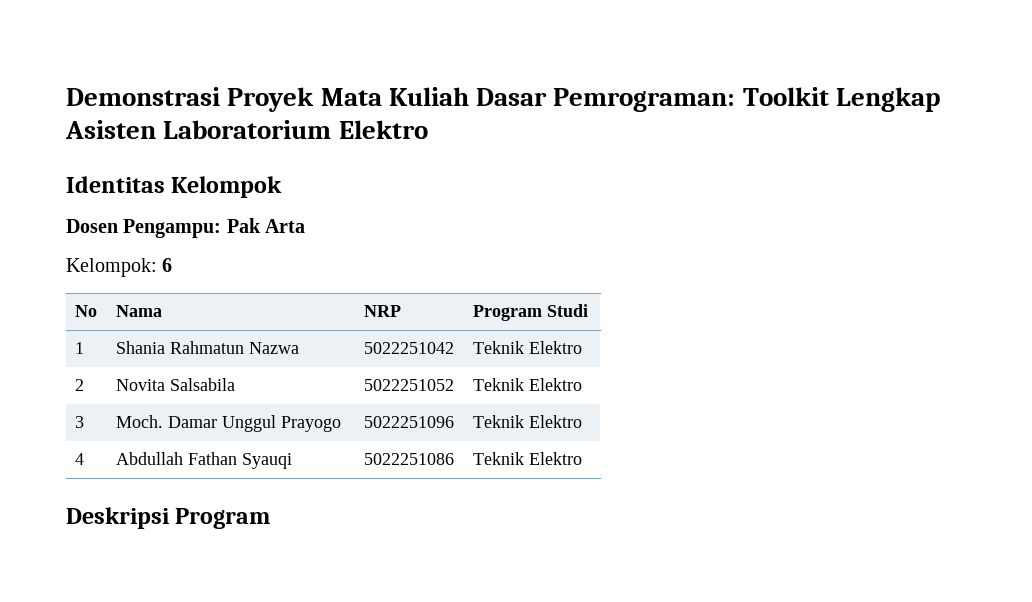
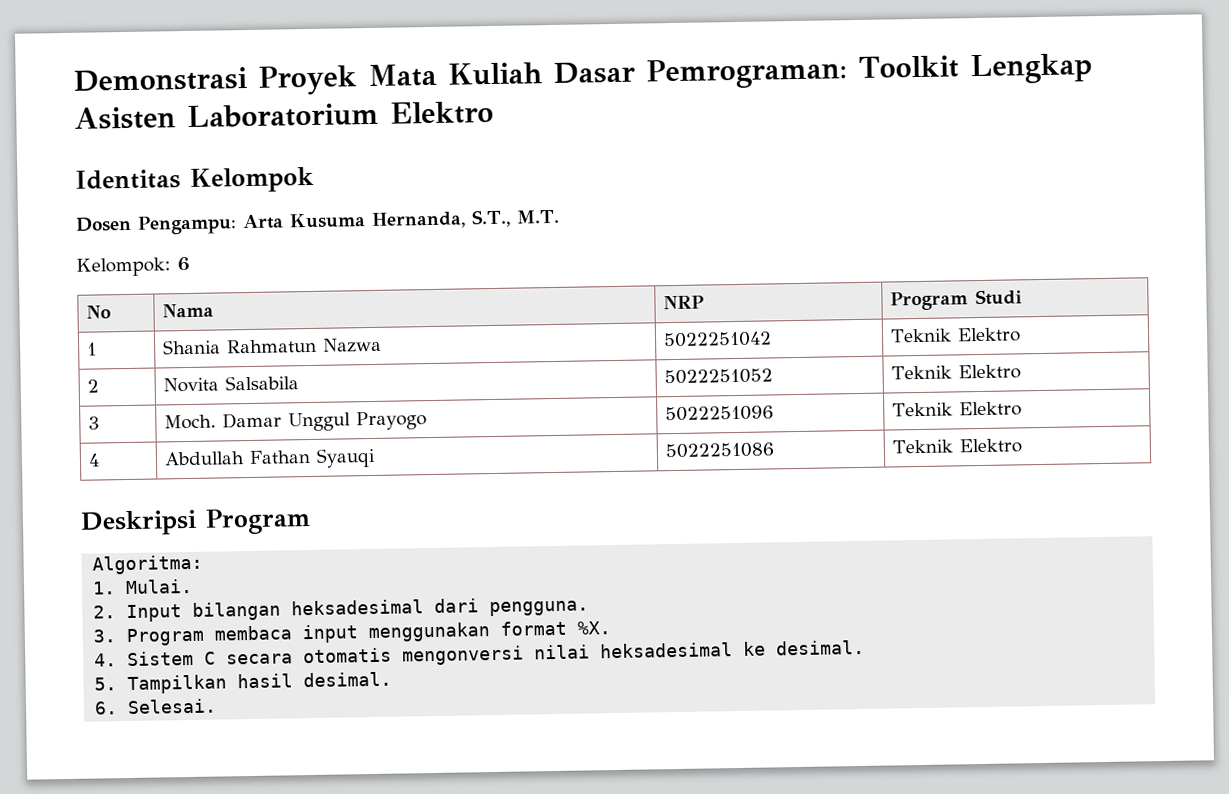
[226,218,261,233] Pak -> (237, 225) none
(306, 226) none -> [289,209,560,229] Kusuma Hernanda, S.T., M.T.
(271, 518) none -> [92,554,204,575] [92,578,194,595] [93,598,590,623] [93,620,612,647] [94,639,866,667] [94,671,393,695] [94,698,218,715] // Algoritma: // 1. Mulai. // 2. Input bilangan heksadesimal dari pengguna. // 3. Program membaca input menggunakan format %X. // 4. Sistem C secara otomatis mengonversi nilai heksadesimal ke desimal. // 5. Tampilkan hasil desimal. // 6. Selesai.

